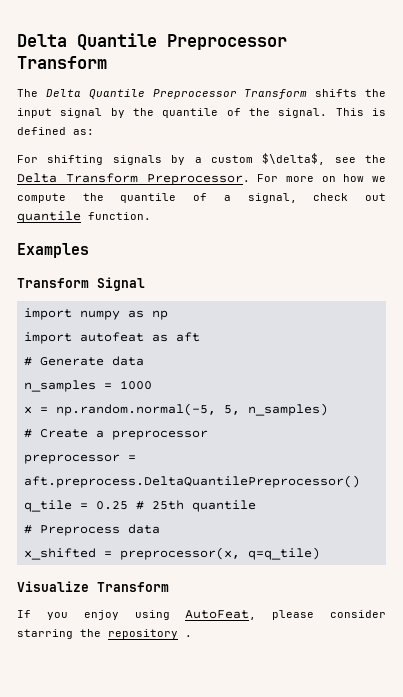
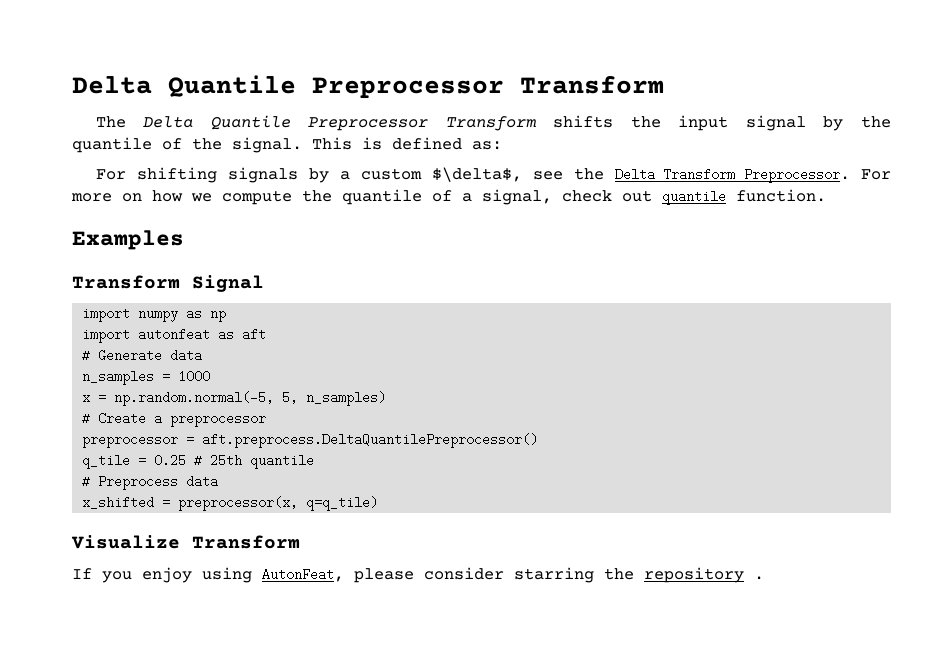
[79,332,144,342] autofeat -> [138,328,211,341] autonfeat
[185,610,257,620] AutoFeat, -> [262,568,344,582] AutonFeat,

